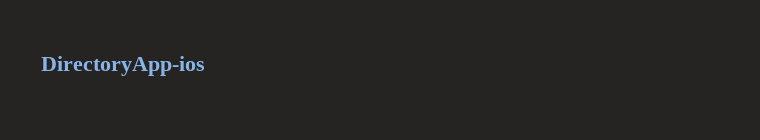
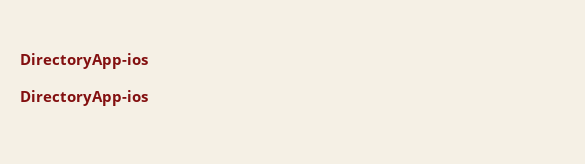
[41,56,205,76] DirectoryApp-ios -> [20,53,148,69] [20,90,148,106] DirectoryApp-ios // DirectoryApp-ios

